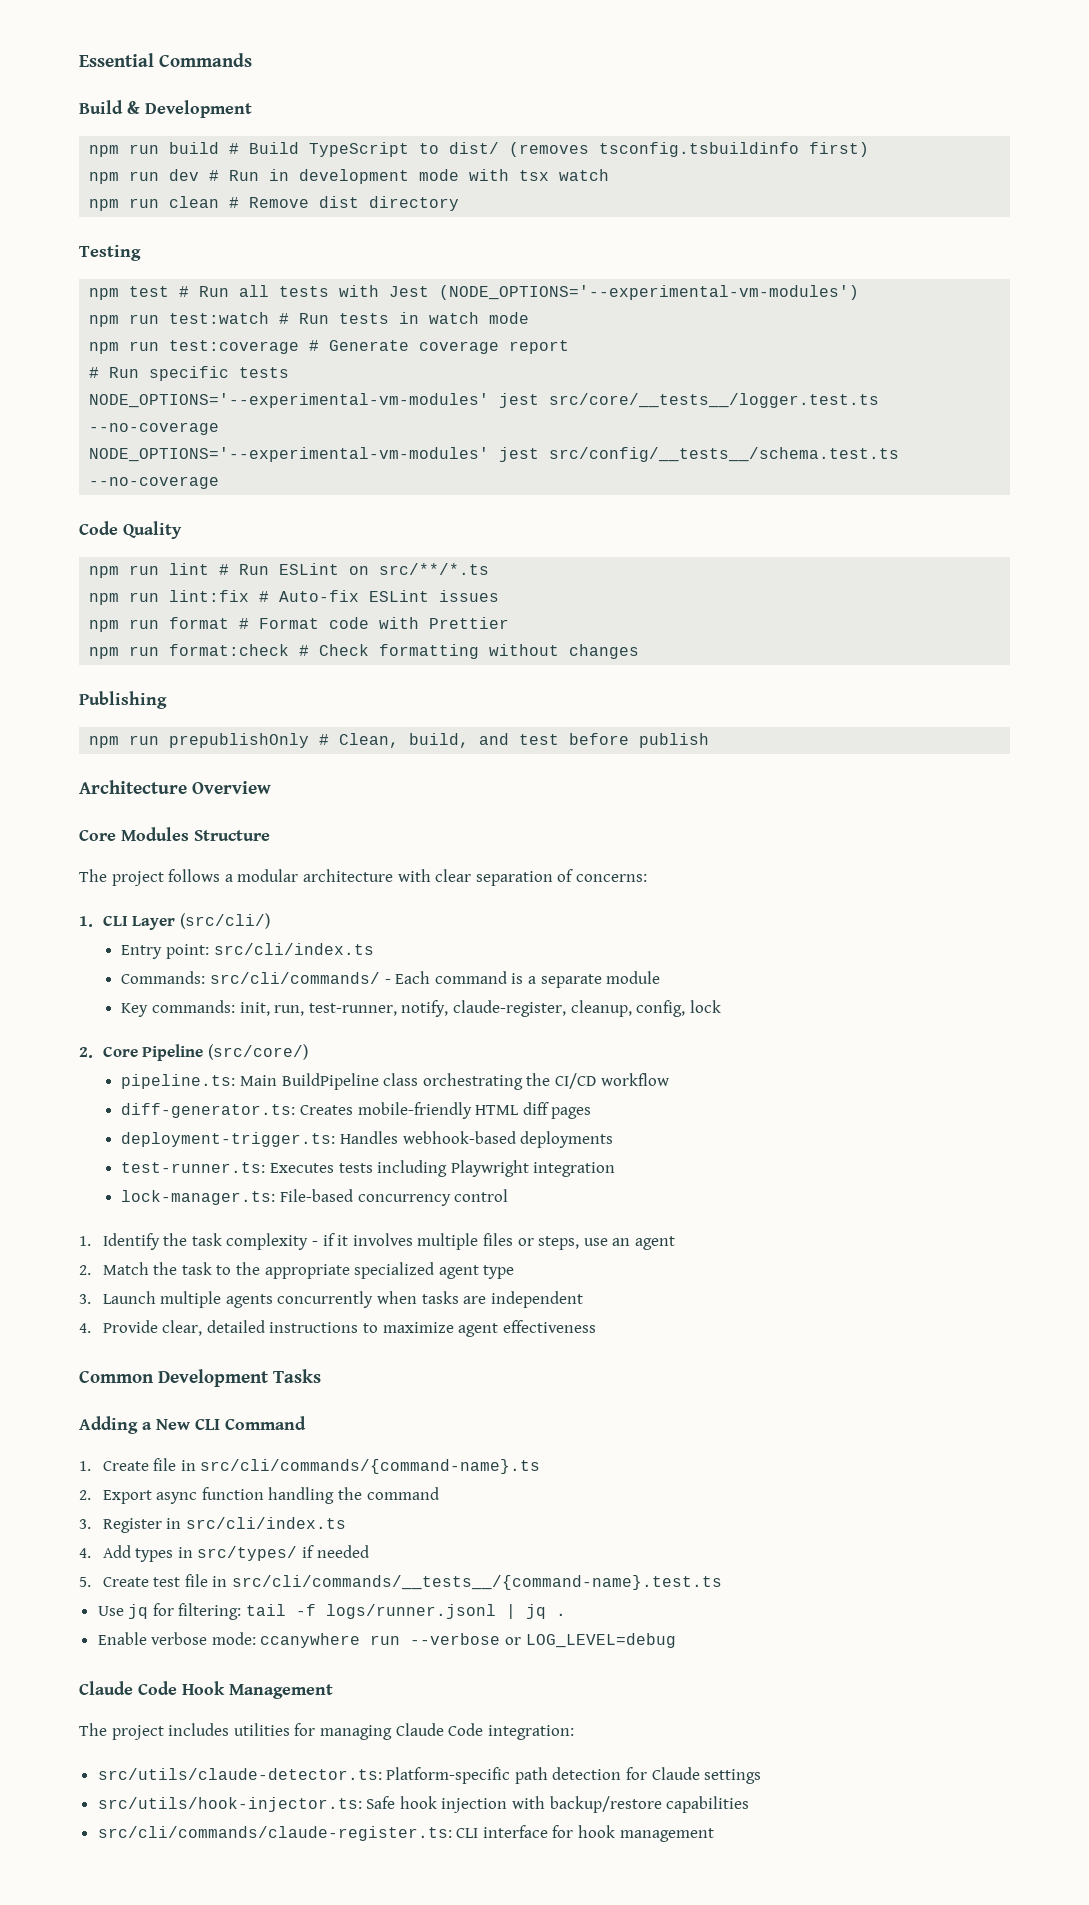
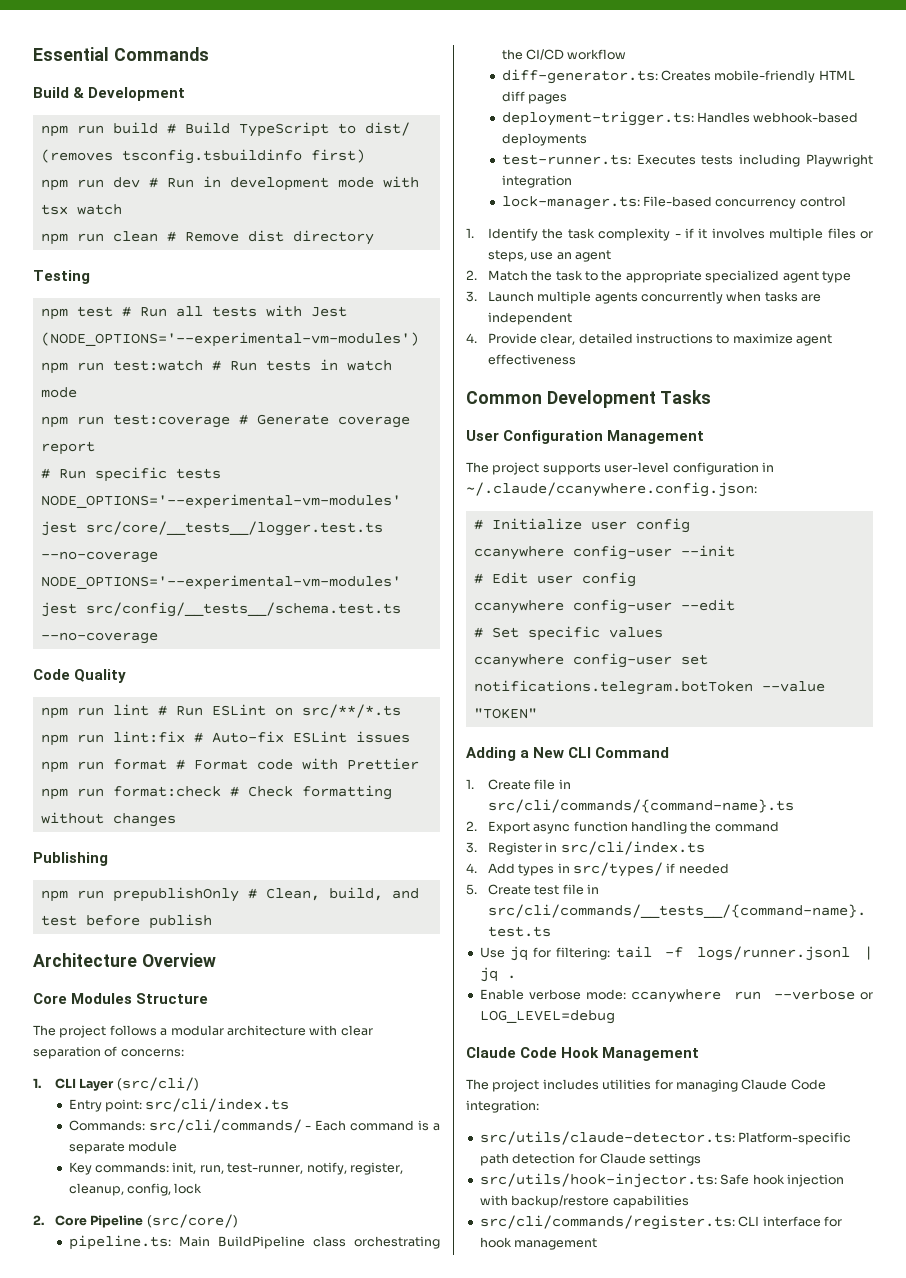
[452,1000,566,1017] claude-register, -> [349,1162,403,1175] register,
(321, 1376) none -> [466,430,705,444] [466,462,774,475] [466,482,757,497] [473,518,690,533] [473,545,735,560] [473,572,636,587] [473,599,735,614] [473,626,663,641] [473,653,708,668] [473,680,825,695] [473,708,537,719] // User Configuration Management // The project supports user-level configuration in ~/.claude/ccanywhere.config.json: // # Initialize user config // ccanywhere config-user --init // # Edit user config // ccanywhere config-user --edit // # Set specific values // ccanywhere config-user set notifications.telegram.botToken --value "TOKEN"
[97,1826,452,1841] src/cli/commands/claude-register.ts: -> [479,1215,735,1230] src/cli/commands/register.ts:

